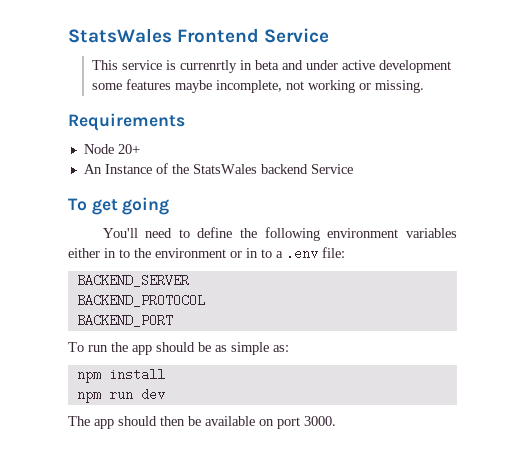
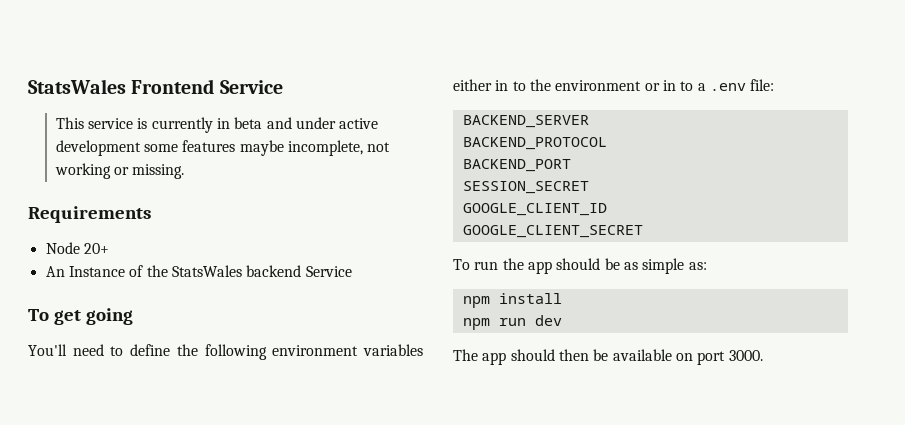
[179,60,237,73] currenrtly -> [151,117,213,133] currently
(173, 320) none -> [462,181,589,194] [462,203,607,216] [462,225,643,238] // SESSION_SECRET // GOOGLE_CLIENT_ID // GOOGLE_CLIENT_SECRET

